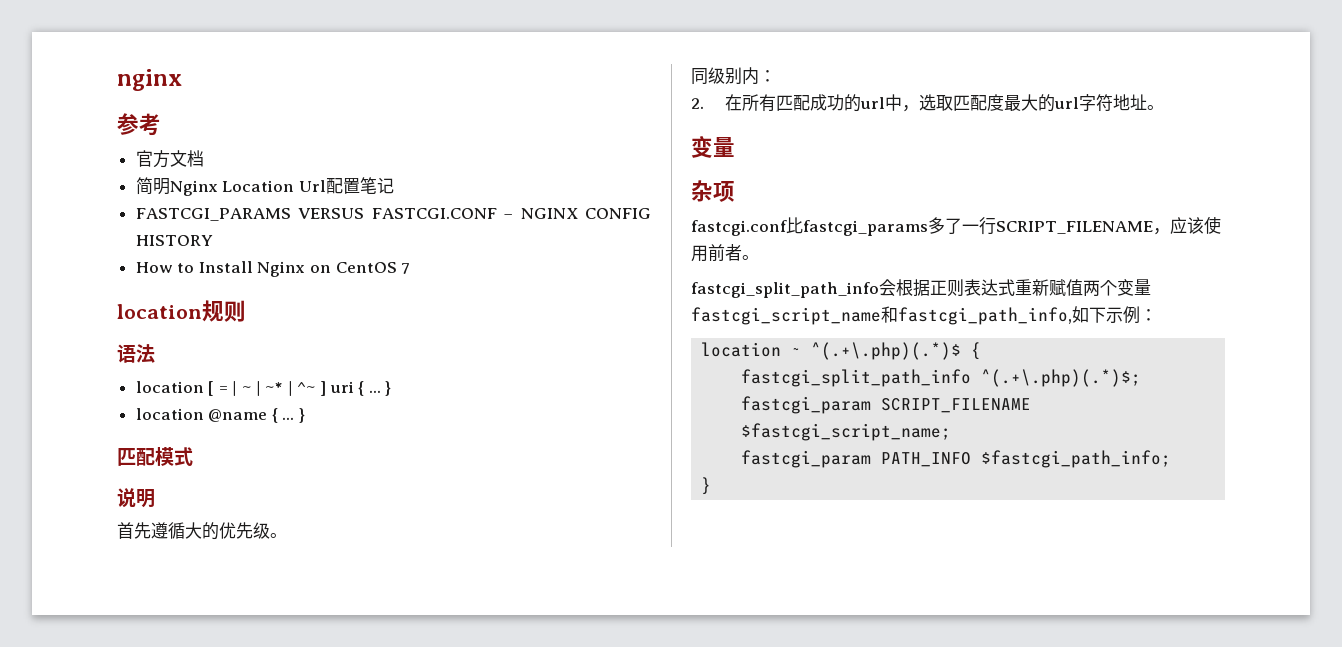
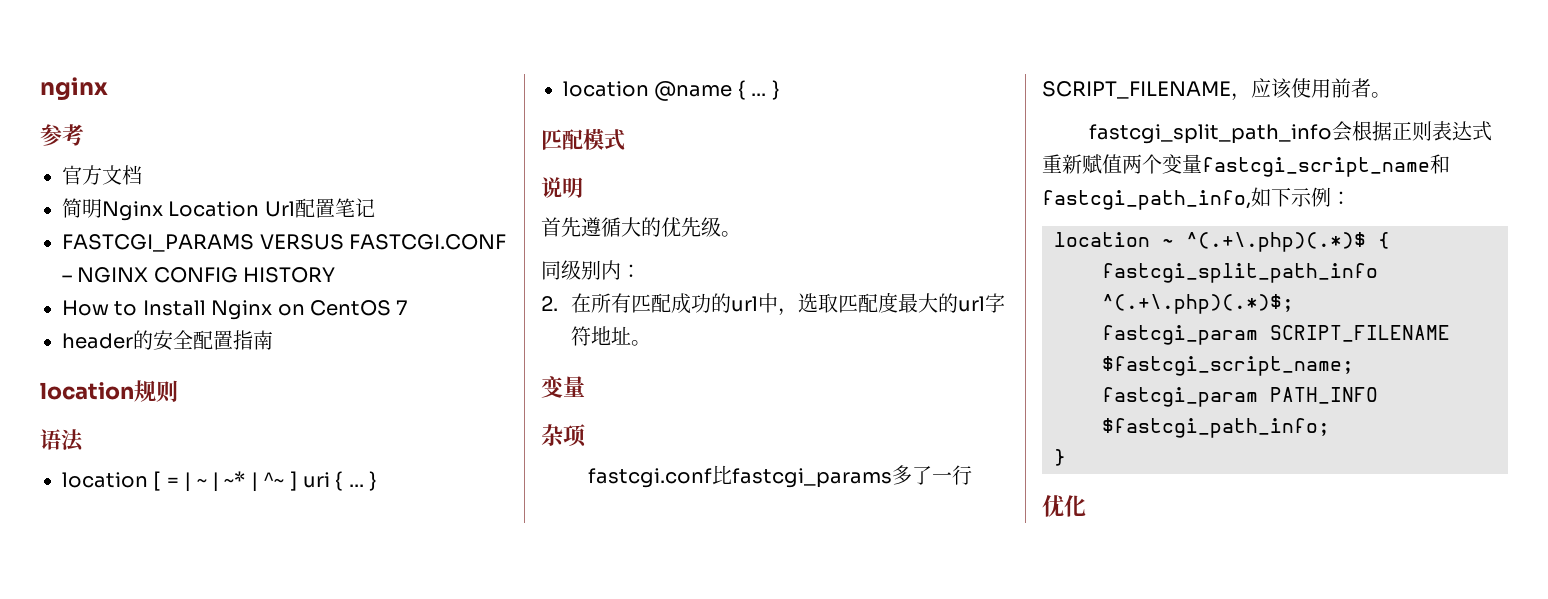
(411, 268) none -> [62,330,273,351] // header的安全配置指南
(712, 486) none -> [1042,495,1086,517] // 优化

